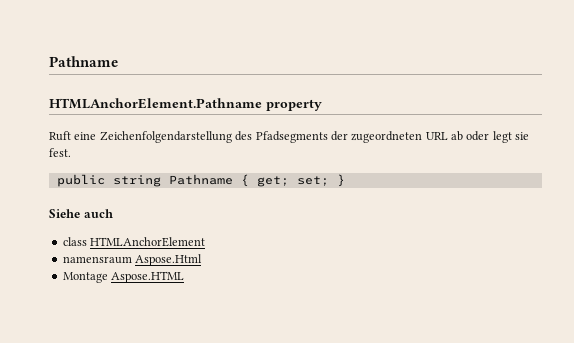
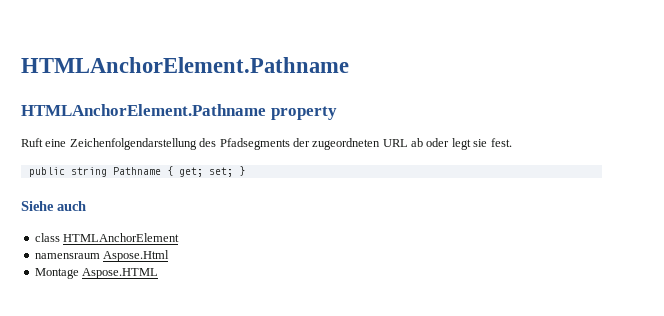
[49,56,118,67] Pathname -> [21,57,349,73] HTMLAnchorElement.Pathname

